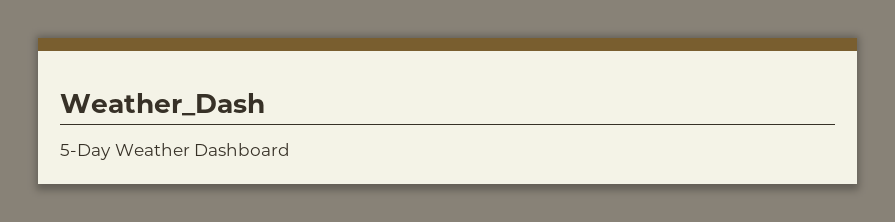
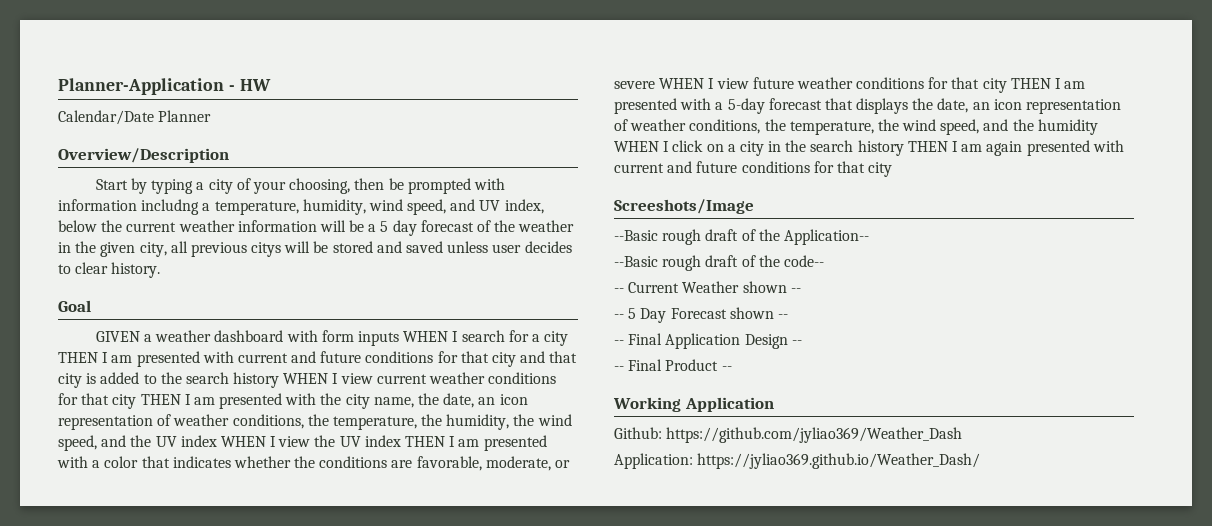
[60,93,265,116] [60,143,291,160] Weather_Dash // 5-Day Weather Dashboard -> [58,78,271,95] [58,110,212,125] [58,148,229,163] [95,178,505,194] [58,199,544,215] [58,220,575,236] [58,241,572,257] [58,262,161,278] [58,300,91,312] [95,330,569,346] [58,351,578,367] [58,372,557,388] [58,393,528,409] [58,414,572,430] [58,435,547,451] [57,456,571,471] [614,77,1086,93] [614,98,1122,114] [614,119,1098,135] [614,140,1124,156] [614,161,893,177] [614,199,754,214] [614,229,869,245] [614,255,824,271] [614,281,801,293] [614,307,788,323] [614,333,802,349] [614,359,732,371] [613,397,774,412] [614,427,963,443] [614,453,981,469] Planner-Application - HW // Calendar/Date Planner // Overview/Description // Start by typing a city of your choosing, then be prompted with information includng a temperature, humidity, wind speed, and UV index, below the current weather information will be a 5 day forecast of the weather in the given city, all previous citys will be stored and saved unless user decides to clear history. // Goal // GIVEN a weather dashboard with form inputs WHEN I search for a city THEN I am presented with current and future conditions for that city and that city is added to the search history WHEN I view current weather conditions for that city THEN I am presented with the city name, the date, an icon representation of weather conditions, the temperature, the humidity, the wind speed, and the UV index WHEN I view the UV index THEN I am presented with a color that indicates whether the conditions are favorable, moderate, or severe WHEN I view future weather conditions for that city THEN I am presented with a 5-day forecast that displays the date, an icon representation of weather conditions, the temperature, the wind speed, and the humidity WHEN I click on a city in the search history THEN I am again presented with current and future conditions for that city // Screeshots/Image // --Basic rough draft of the Application-- // --Basic rough draft of the code-- // -- Current Weather shown -- // -- 5 Day Forecast shown -- // -- Final Application Design -- // -- Final Product -- // Working Application // Github: https://github.com/jyliao369/Weather_Dash // Application: https://jyliao369.github.io/Weather_Dash/

